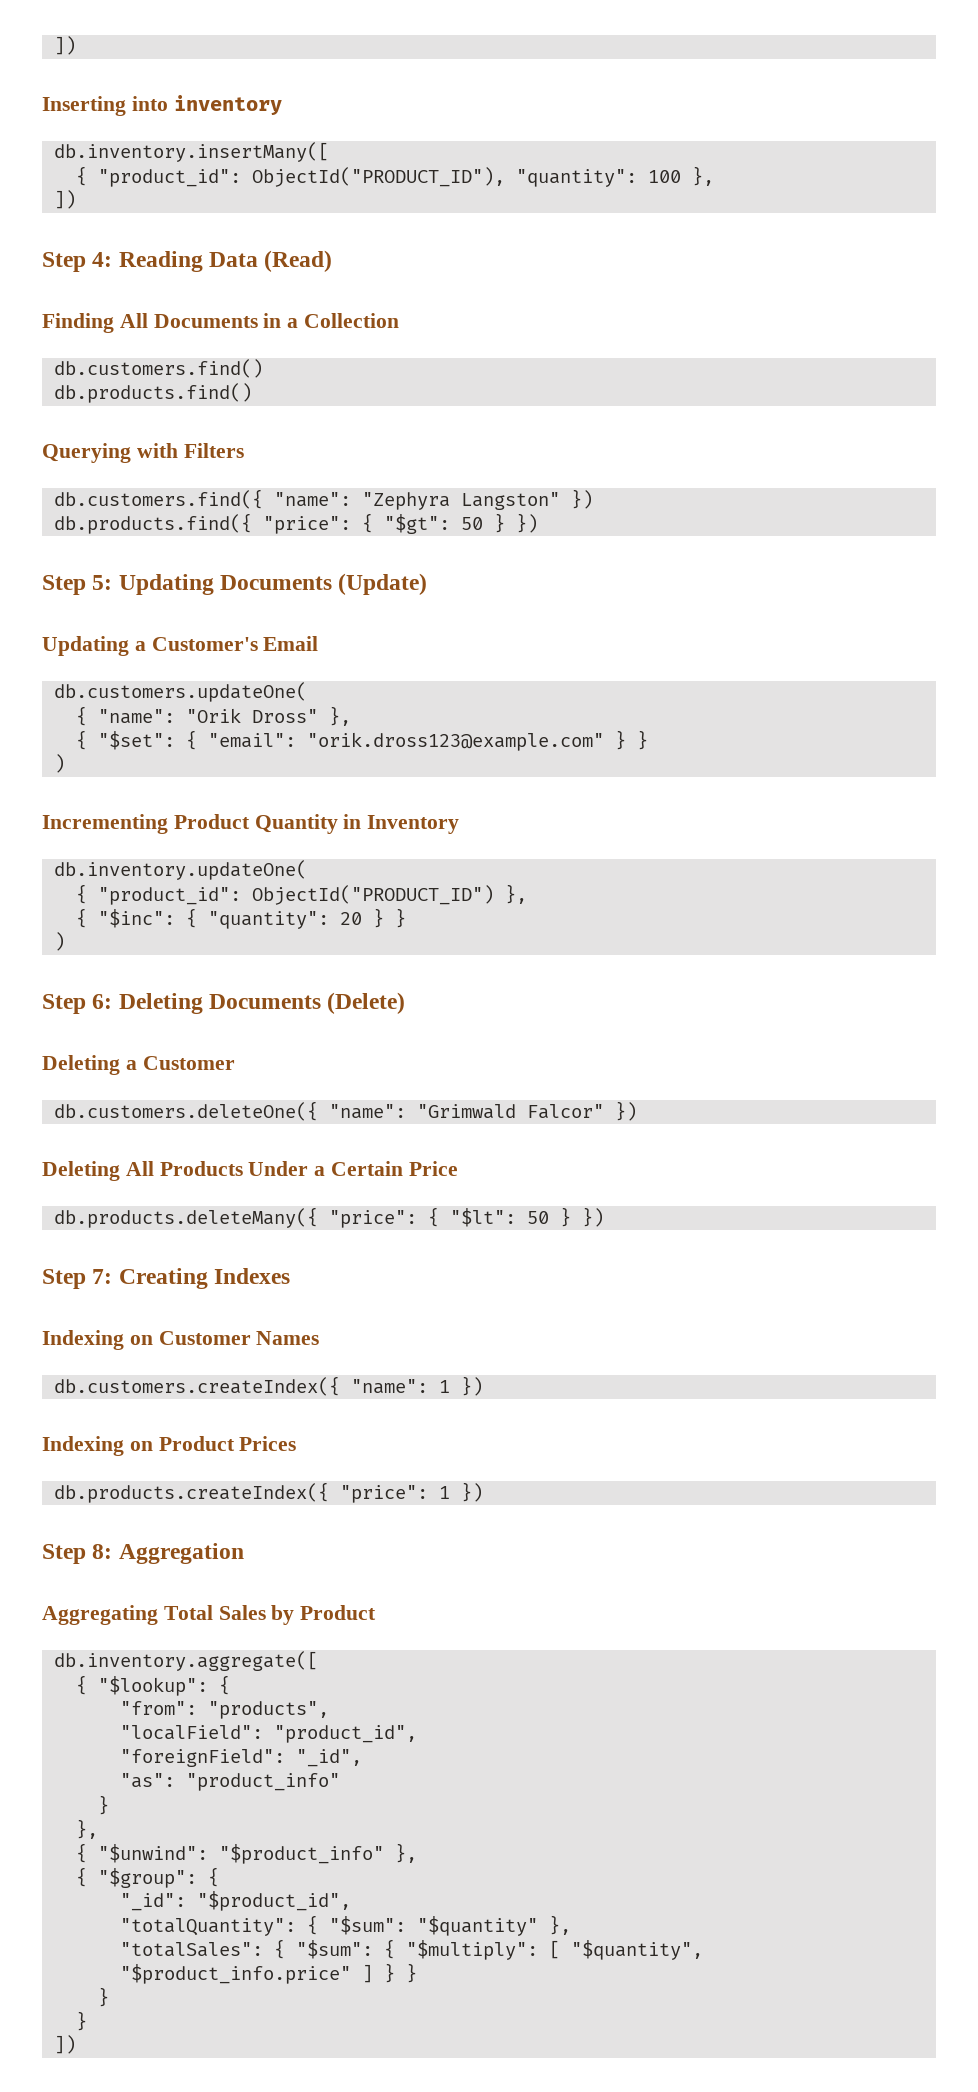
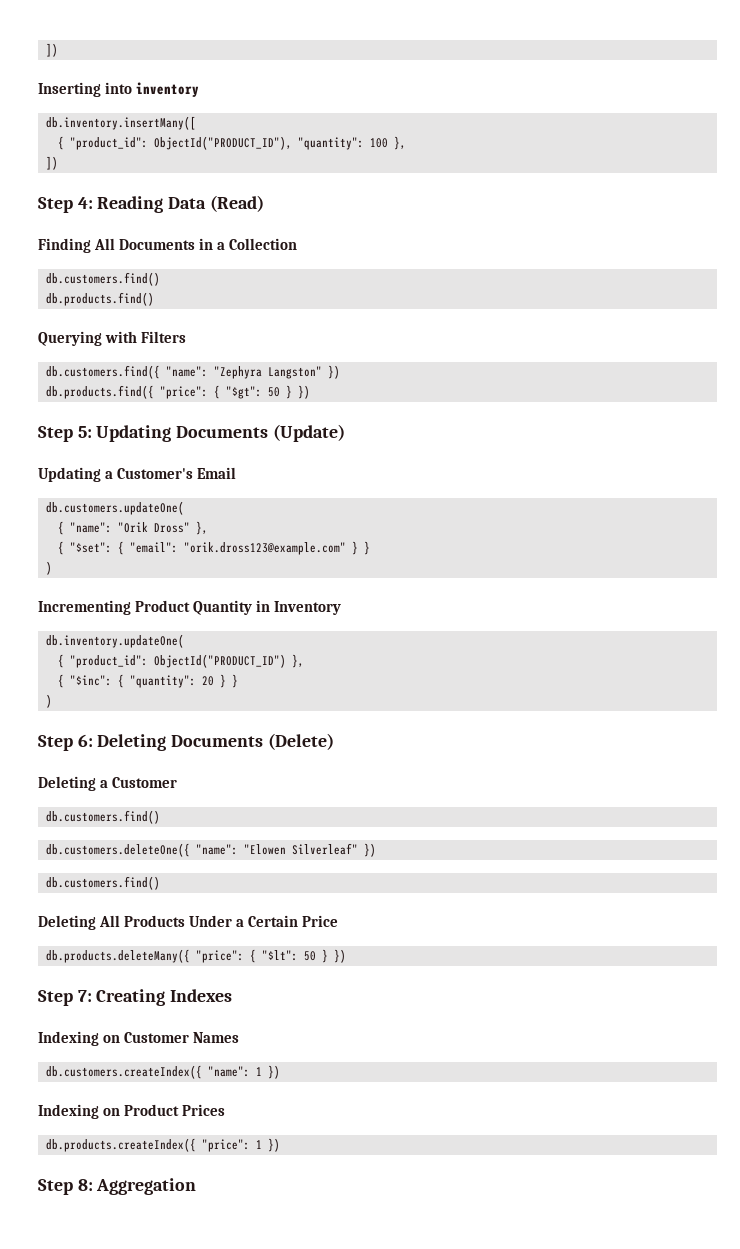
(235, 1063) none -> [45,810,160,824] // db.customers.find()
[417,1101,637,1121] "Grimwald Falcor" }) -> [243,843,376,857] [45,876,160,890] "Elowen Silverleaf" }) // db.customers.find()
[42,1605,377,1625] [54,1651,318,1671] [76,1675,230,1696] [120,1701,329,1719] [120,1725,417,1743] [120,1749,362,1767] [120,1773,340,1791] [98,1795,109,1815] [76,1819,98,1839] [76,1843,417,1864] [76,1867,219,1888] [120,1891,351,1911] [120,1915,571,1936] [120,1939,703,1960] [120,1963,417,1984] [98,1987,109,2007] [76,2011,87,2031] [54,2035,76,2054] // Aggregating Total Sales by Product // db.inventory.aggregate([ // { "$lookup": { // "from": "products", // "localField": "product_id", // "foreignField": "_id", // "as": "product_info" // } // }, // { "$unwind": "$product_info" }, // { "$group": { // "_id": "$product_id", // "totalQuantity": { "$sum": "$quantity" }, // "totalSales": { "$sum": { "$multiply": [ "$quantity", "$product_info.price" ] } } // } // } // ]) -> (197, 1186) none

